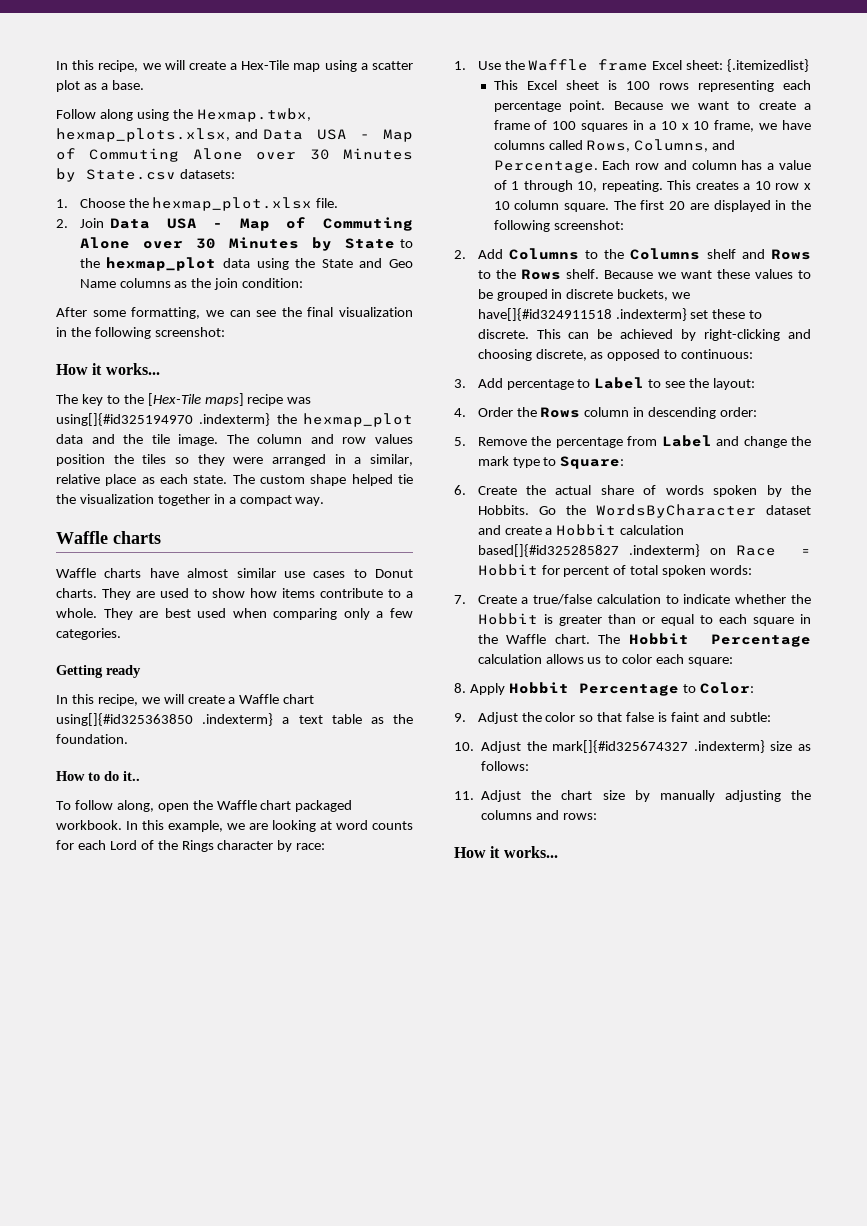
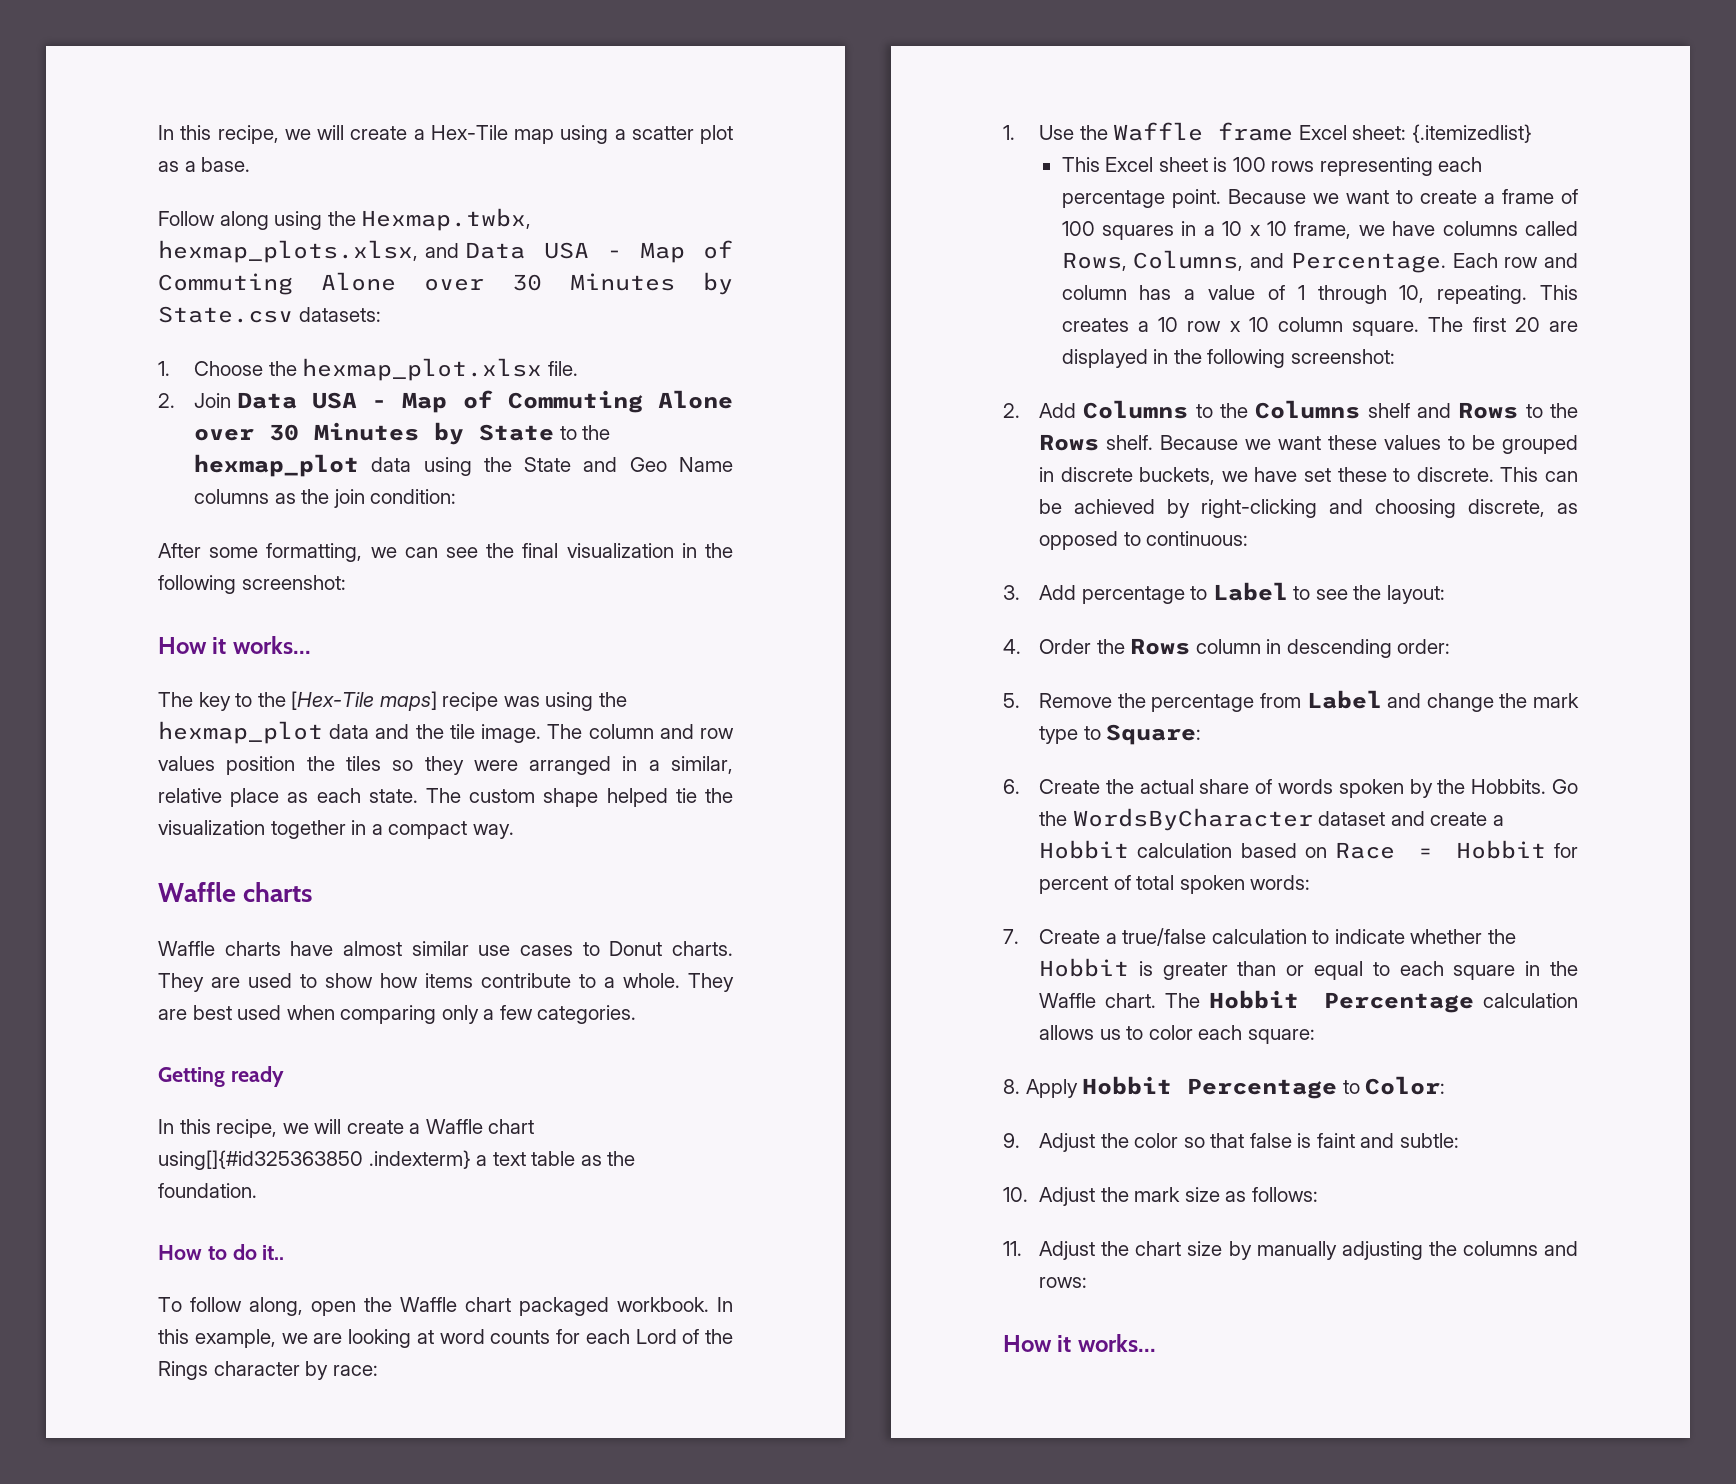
[56,413,271,426] using[]{#id325194970 .indexterm} -> [545,692,594,711] using
[477,308,687,321] have[]{#id324911518 .indexterm} -> [1254,467,1298,482] have
[477,544,700,557] based[]{#id325285827 .indexterm} -> [1240,843,1297,858] based
[552,740,765,753] mark[]{#id325674327 .indexterm} -> [1134,1187,1181,1202] mark

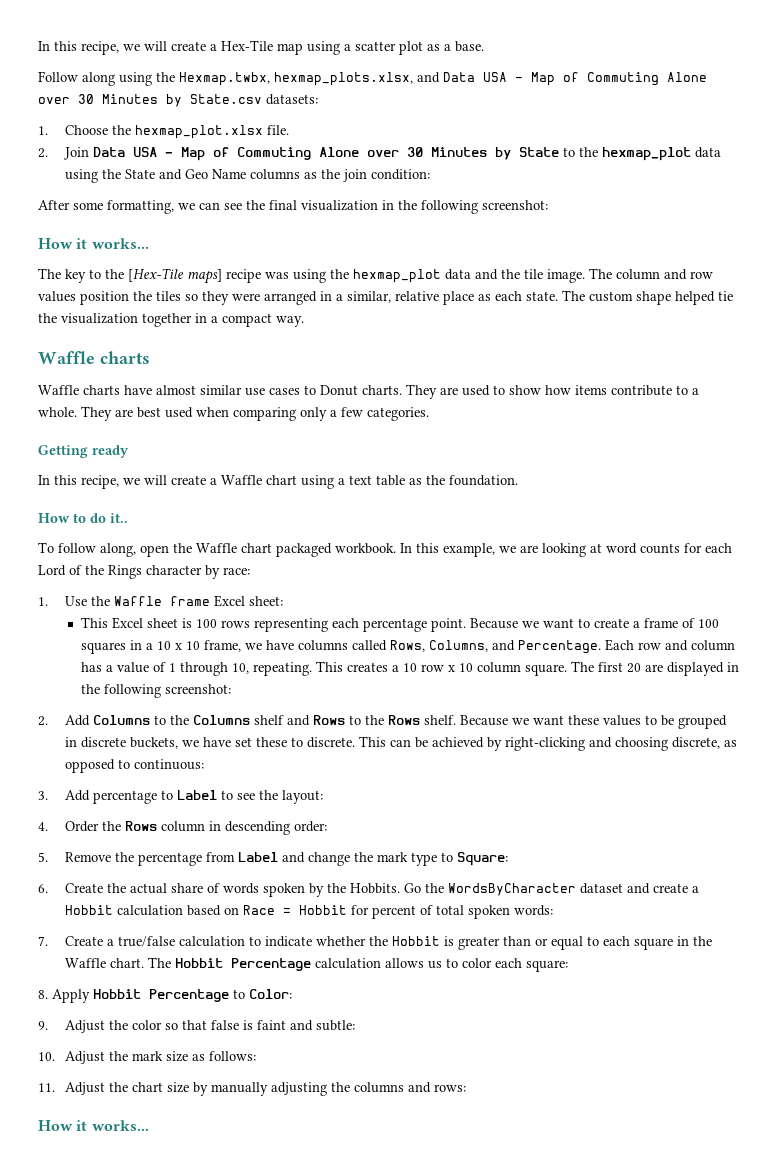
[158,1150,471,1170] using[]{#id325363850 .indexterm} -> [301,475,334,489] using
[1411,124,1532,143] {.itemizedlist} -> (283, 601) none

